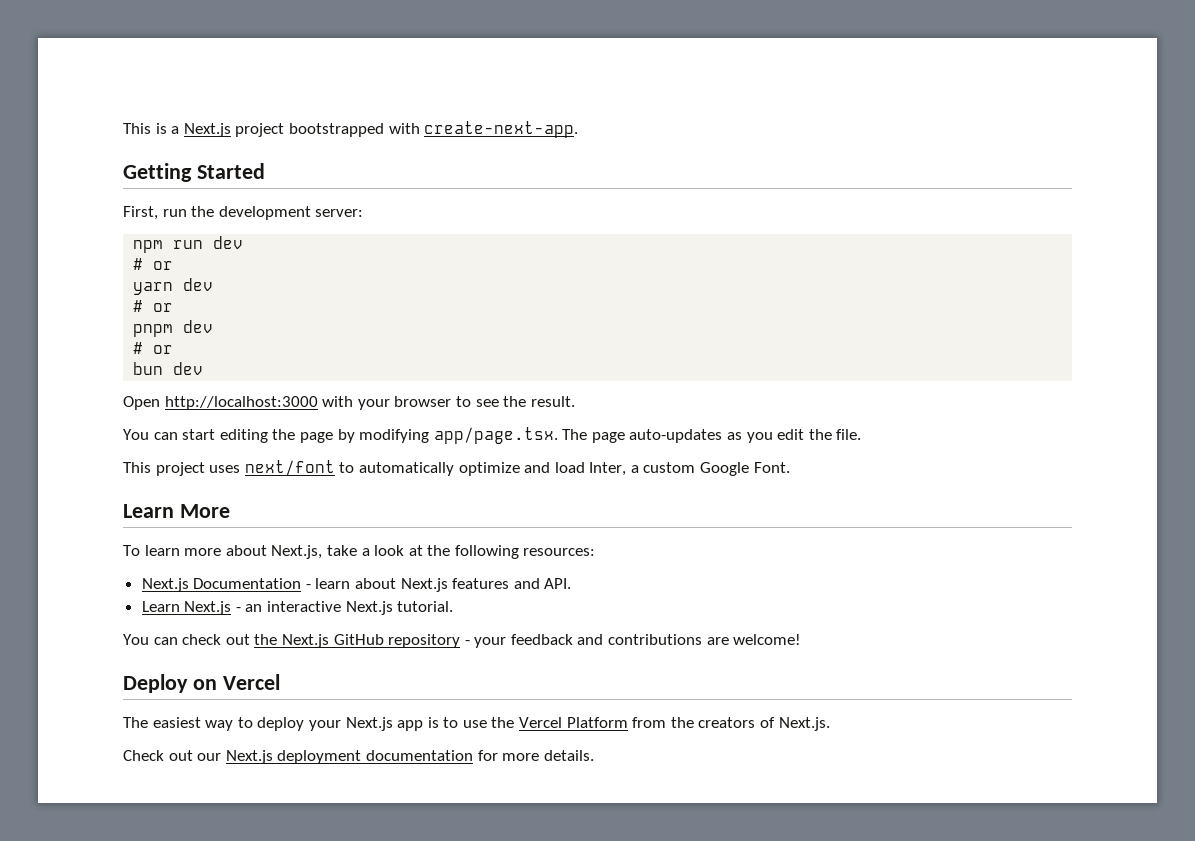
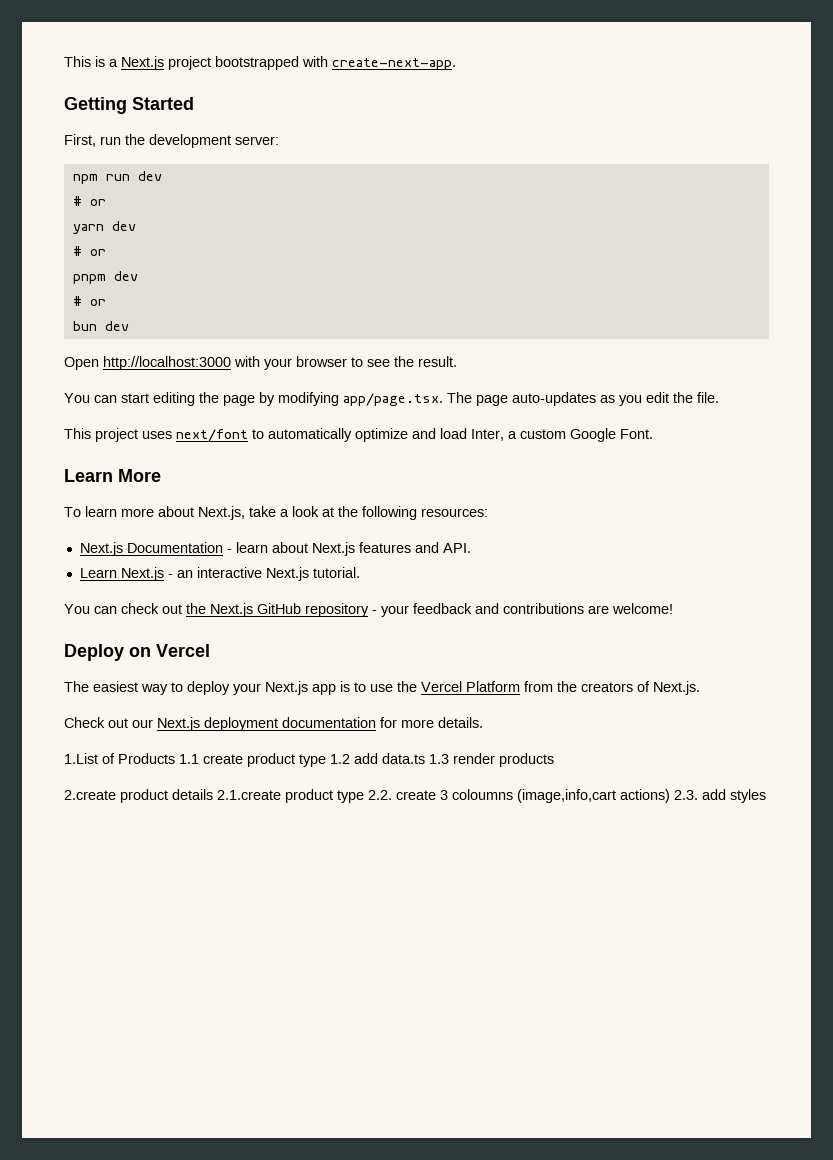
(594, 755) none -> [64,753,554,767] [64,789,766,803] // 1.List of Products 1.1 create product type 1.2 add data.ts 1.3 render products // 2.create product details 2.1.create product type 2.2. create 3 coloumns (image,info,cart actions) 2.3. add styles

